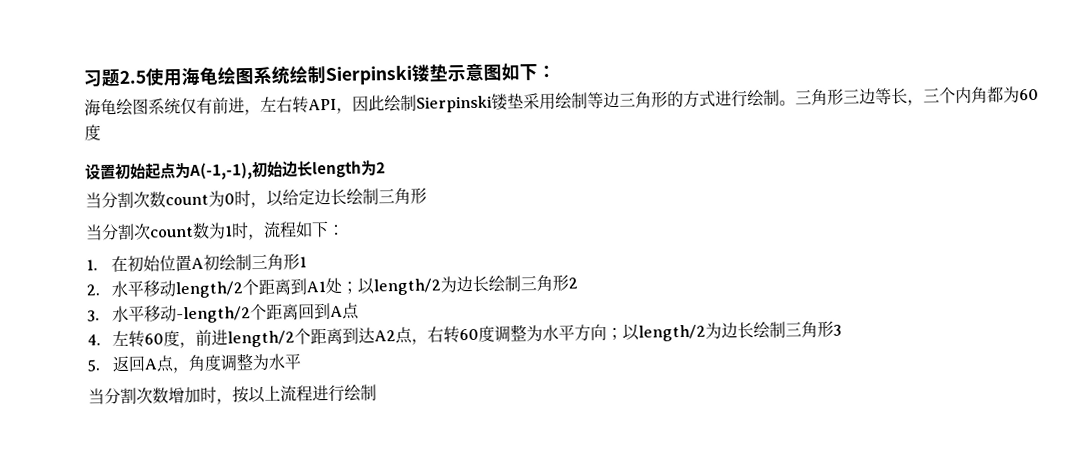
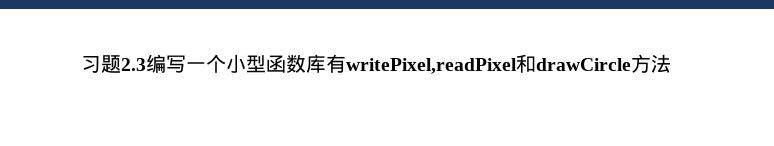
[119,63,556,87] [84,86,1039,117] [84,124,101,141] [85,160,386,181] [85,187,427,209] [85,221,345,241] [86,253,307,273] [86,274,578,299] [87,302,360,324] [87,320,842,349] [87,353,302,374] [88,384,377,405] 2.5使用海龟绘图系统绘制Sierpinski镂垫示意图如下： // 海龟绘图系统仅有前进，左右转API，因此绘制Sierpinski镂垫采用绘制等边三角形的方式进行绘制。三角形三边等长，三个内角都为60度 // 设置初始起点为A(-1,-1),初始边长length为2 // 当分割次数count为0时，以给定边长绘制三角形 // 当分割次count数为1时，流程如下： // 1.在初始位置A初绘制三角形1 // 2.水平移动length/2个距离到A1处；以length/2为边长绘制三角形2 // 3.水平移动-length/2个距离回到A点 // 4.左转60度，前进length/2个距离到达A2点，右转60度调整为水平方向；以length/2为边长绘制三角形3 // 5.返回A点，角度调整为水平 // 当分割次数增加时，按以上流程进行绘制 -> [121,54,671,74] 2.3编写一个小型函数库有writePixel,readPixel和drawCircle方法

